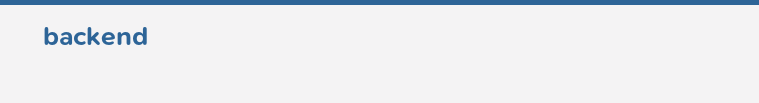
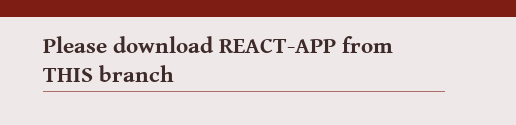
[43,27,148,46] backend -> [43,36,394,53] [43,65,175,82] Please download REACT-APP from THIS branch

